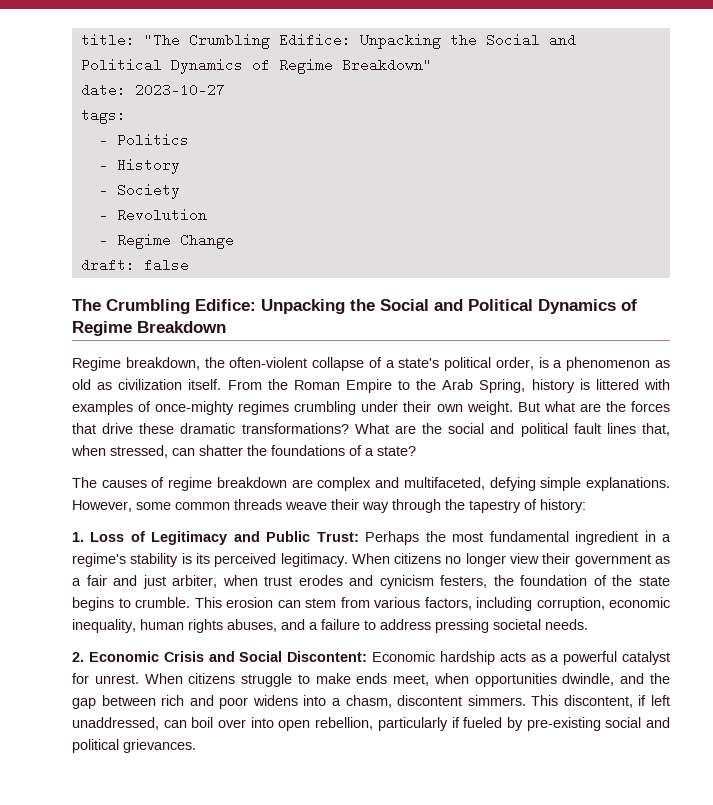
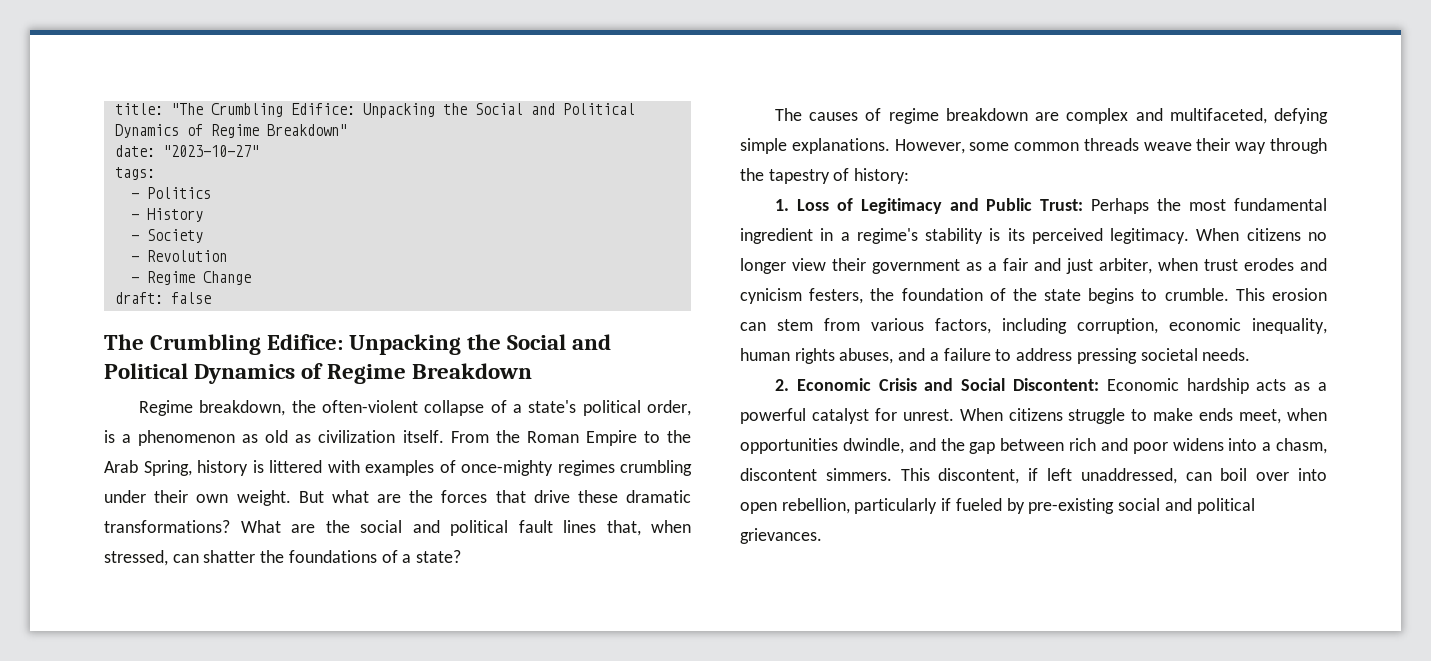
[134,83,225,97] 2023-10-27 -> [162,145,259,157] "2023-10-27"

